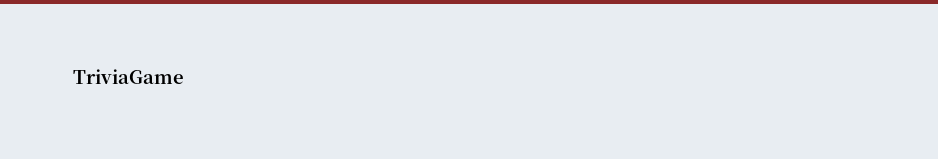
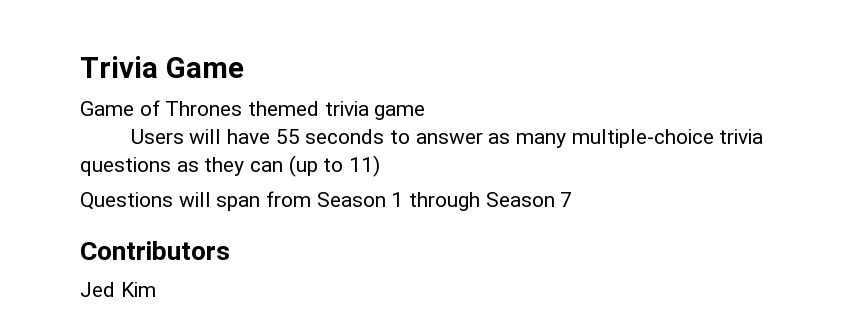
[73,69,184,84] TriviaGame -> [80,56,244,78] [80,100,426,120] [130,129,764,148] [80,155,381,177] [80,191,573,211] [80,241,230,260] [80,282,156,297] Trivia Game // Game of Thrones themed trivia game // Users will have 55 seconds to answer as many multiple-choice trivia questions as they can (up to 11) // Questions will span from Season 1 through Season 7 // Contributors // Jed Kim

